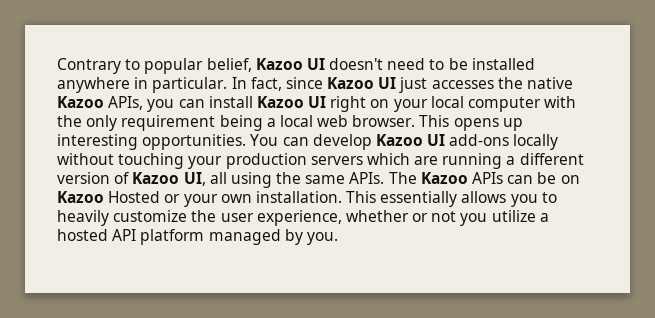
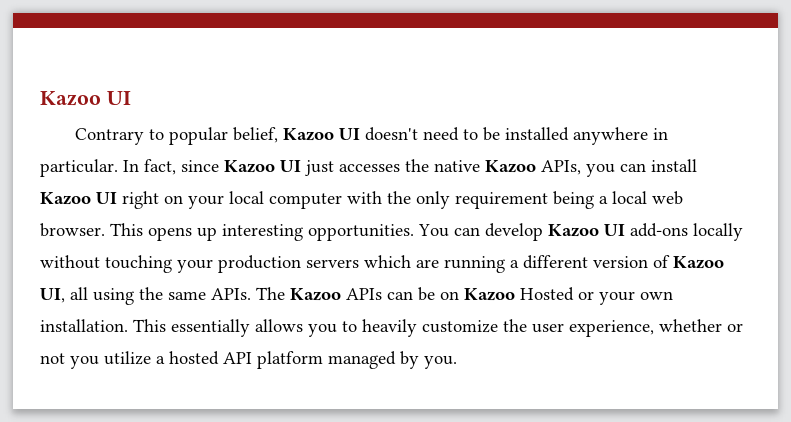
(57, 66) none -> [40,91,131,106] Kazoo UI //

